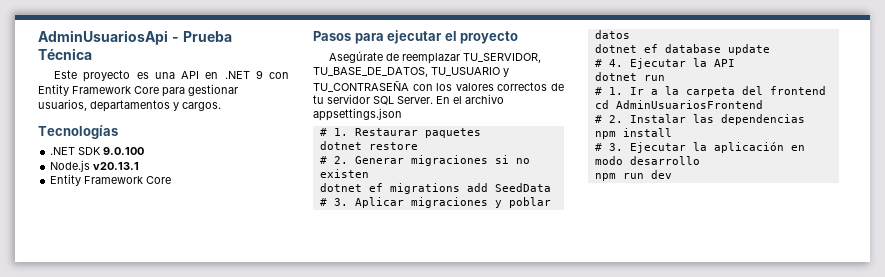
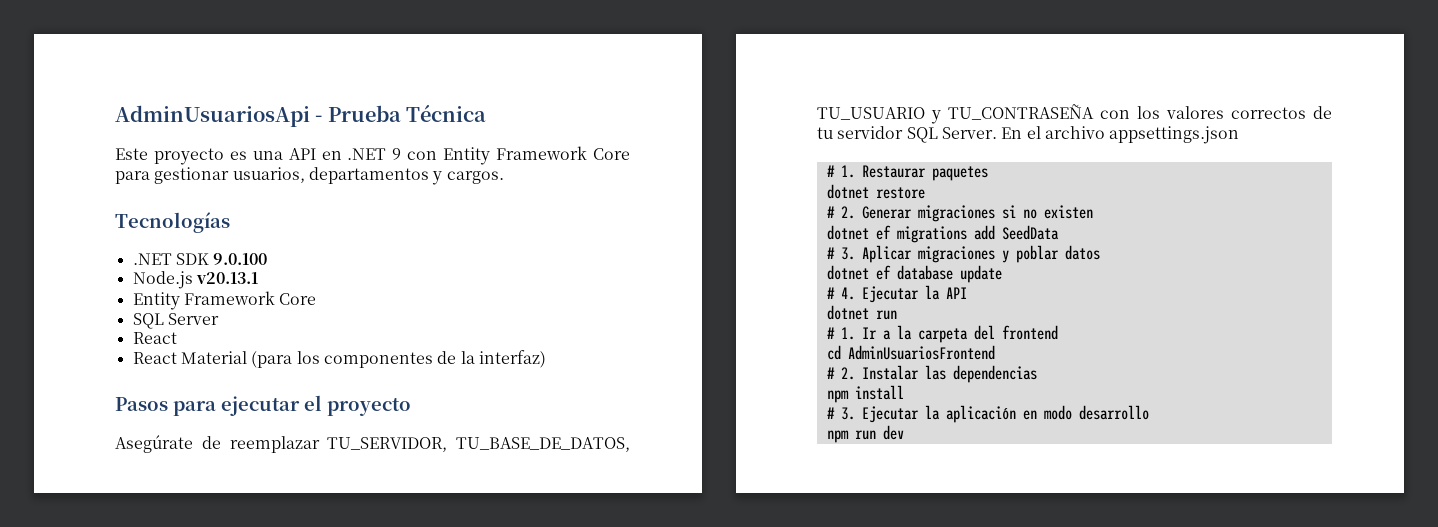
(172, 180) none -> [132,313,219,329] [132,332,177,344] [132,350,546,368] // SQL Server // React // React Material (para los componentes de la interfaz)

